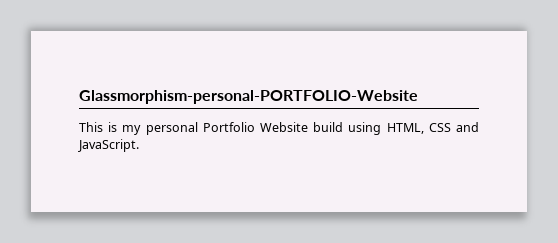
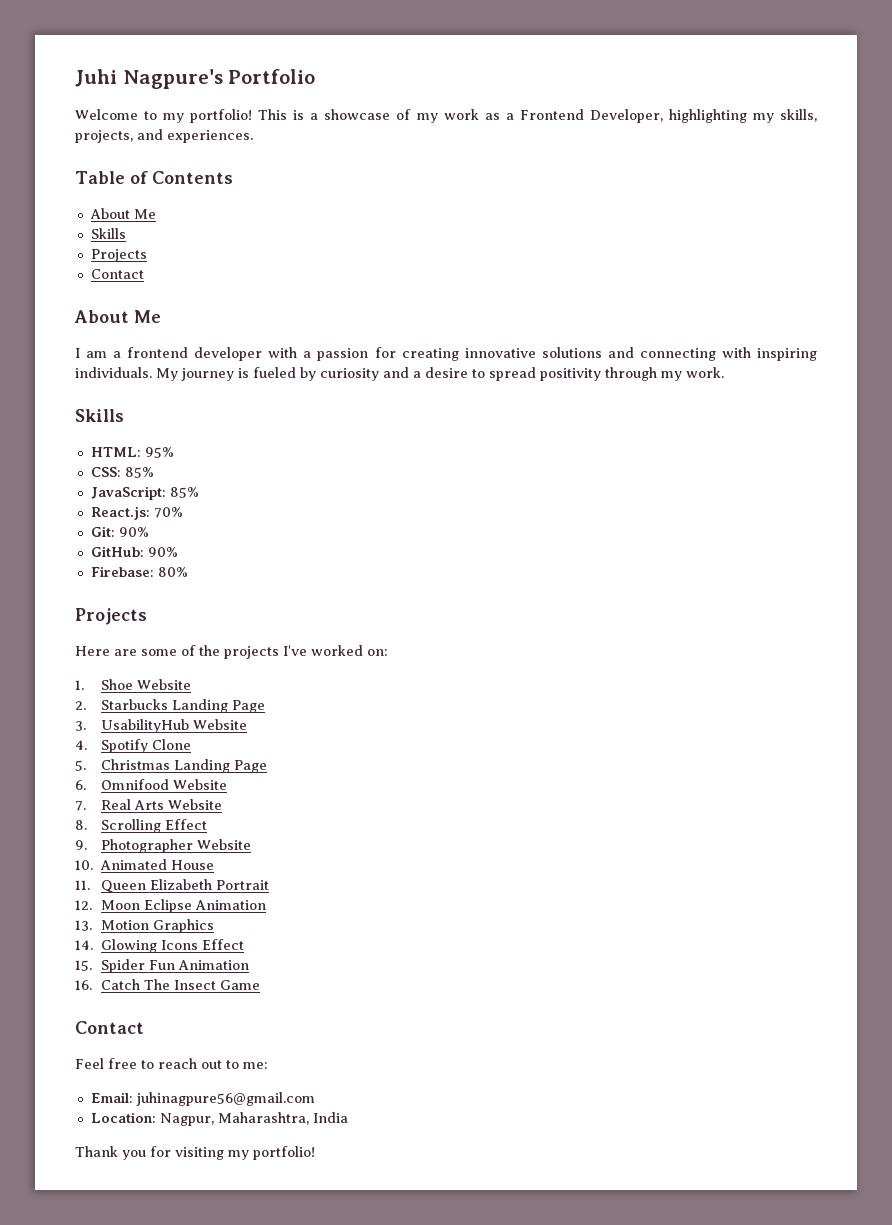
[79,90,418,104] [79,122,479,135] [78,139,139,152] Glassmorphism-personal-PORTFOLIO-Website // This is my personal Portfolio Website build using HTML, CSS and JavaScript. -> [75,69,316,89] [75,109,817,123] [75,129,253,143] [75,171,233,184] [89,208,156,219] [90,228,126,239] [90,249,147,262] [90,269,144,279] [74,310,161,323] [75,347,818,361] [75,367,724,381] [75,409,124,422] [90,447,174,458] [90,467,154,478] [90,486,199,500] [90,506,183,520] [90,526,149,537] [90,546,178,557] [90,566,188,577] [75,608,147,625] [75,645,388,659] [75,679,191,690] [75,699,265,713] [75,719,247,733] [75,739,191,753] [75,759,267,773] [75,779,227,790] [75,799,222,811] [75,819,207,833] [75,839,251,853] [75,859,214,870] [75,879,269,893] [75,899,266,913] [75,919,214,933] [75,939,244,953] [75,959,249,973] [75,979,260,990] [75,1021,144,1034] [75,1058,268,1069] [90,1092,315,1106] [90,1112,348,1126] [75,1146,315,1160] Juhi Nagpure's Portfolio // Welcome to my portfolio! This is a showcase of my work as a Frontend Developer, highlighting my skills, projects, and experiences. // Table of Contents // About Me // Skills // Projects // Contact // About Me // I am a frontend developer with a passion for creating innovative solutions and connecting with inspiring individuals. My journey is fueled by curiosity and a desire to spread positivity through my work. // Skills // HTML: 95% // CSS: 85% // JavaScript: 85% // React.js: 70% // Git: 90% // GitHub: 90% // Firebase: 80% // Projects // Here are some of the projects I've worked on: // 1. Shoe Website // 2. Starbucks Landing Page // 3. UsabilityHub Website // 4. Spotify Clone // 5. Christmas Landing Page // 6. Omnifood Website // 7. Real Arts Website // 8. Scrolling Effect // 9. Photographer Website // 10. Animated House // 11. Queen Elizabeth Portrait // 12. Moon Eclipse Animation // 13. Motion Graphics // 14. Glowing Icons Effect // 15. Spider Fun Animation // 16. Catch The Insect Game // Contact // Feel free to reach out to me: // Email: juhinagpure56@gmail.com // Location: Nagpur, Maharashtra, India // Thank you for visiting my portfolio!

